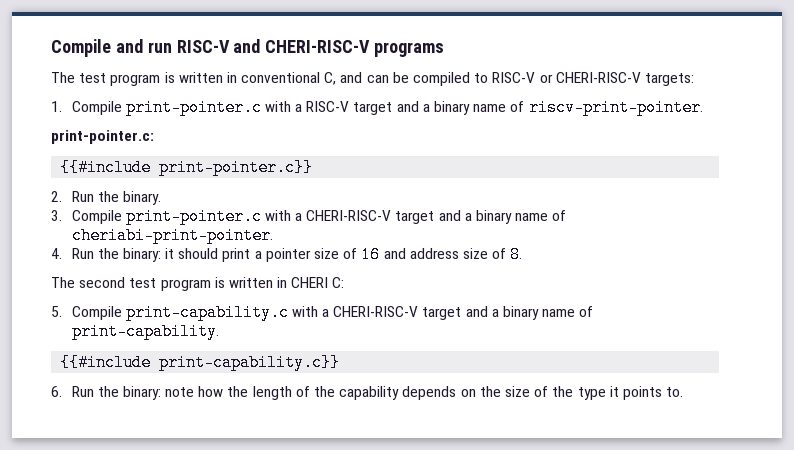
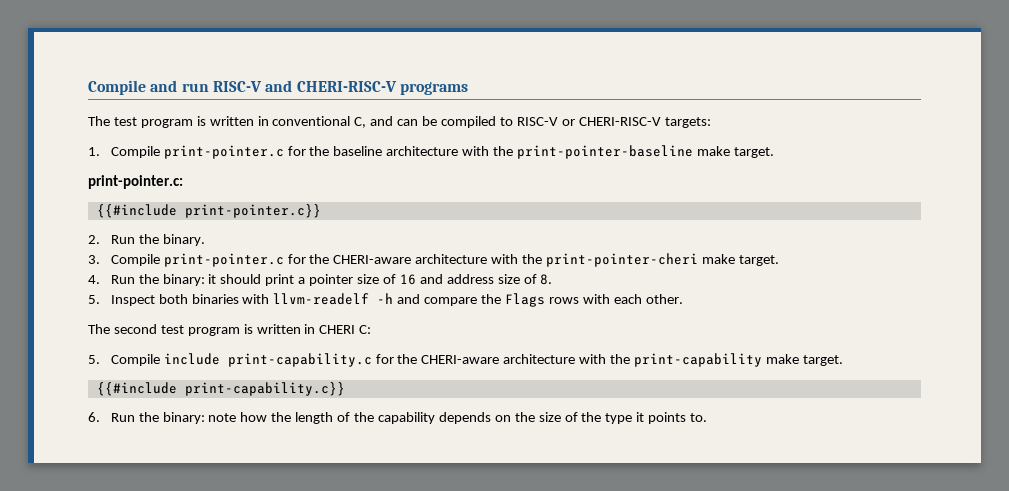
[264,99,703,116] with a RISC-V target and a binary name of riscv-print-pointer. -> [287,145,774,159] for the baseline architecture with the print-pointer-baseline make target.
[264,210,567,224] [71,227,273,244] with a CHERI-RISC-V target and a binary name of cheriabi-print-pointer. -> [287,253,779,267] for the CHERI-aware architecture with the print-pointer-cheri make target.
(523, 254) none -> [88,293,683,307] // 5. Inspect both binaries with llvm-readelf -h and compare the Flags rows with each other.
[125,304,594,321] [71,323,219,340] print-capability.c with a CHERI-RISC-V target and a binary name of print-capability. -> [163,353,843,367] include print-capability.c for the CHERI-aware architecture with the print-capability make target.

